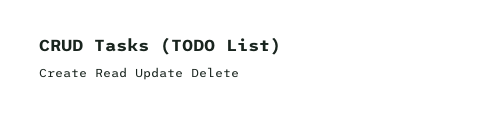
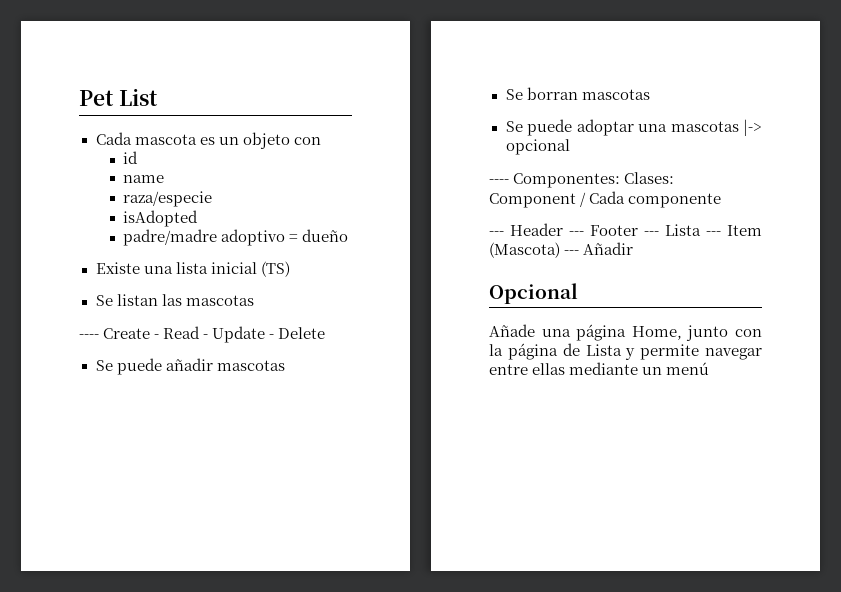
[39,37,281,55] [39,67,239,80] CRUD Tasks (TODO List) // Create Read Update Delete -> [79,88,158,106] [95,132,321,149] [123,151,139,164] [123,175,165,183] [123,191,213,207] [123,210,199,227] [123,229,349,246] [95,261,290,277] [95,294,254,306] [79,326,326,343] [95,358,285,375] [505,87,650,100] [505,119,762,136] [505,139,570,155] [489,172,675,188] [489,191,722,208] [489,223,762,236] [489,242,634,258] [489,283,578,304] [489,324,762,341] [489,343,762,360] [489,362,710,375] Pet List // Cada mascota es un objeto con // id // name // raza/especie // isAdopted // padre/madre adoptivo = dueño // Existe una lista inicial (TS) // Se listan las mascotas // ---- Create - Read - Update - Delete // Se puede añadir mascotas // Se borran mascotas // Se puede adoptar una mascotas |-> opcional // ---- Componentes: Clases: Component / Cada componente // --- Header --- Footer --- Lista --- Item (Mascota) --- Añadir // Opcional // Añade una página Home, junto con la página de Lista y permite navegar entre ellas mediante un menú

